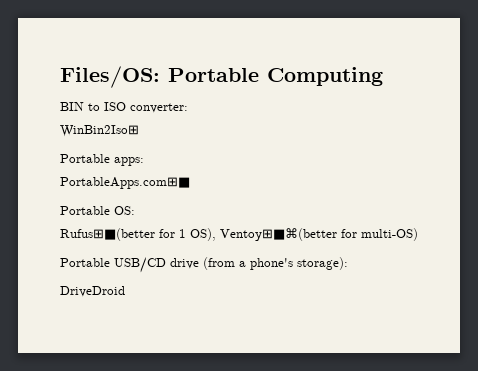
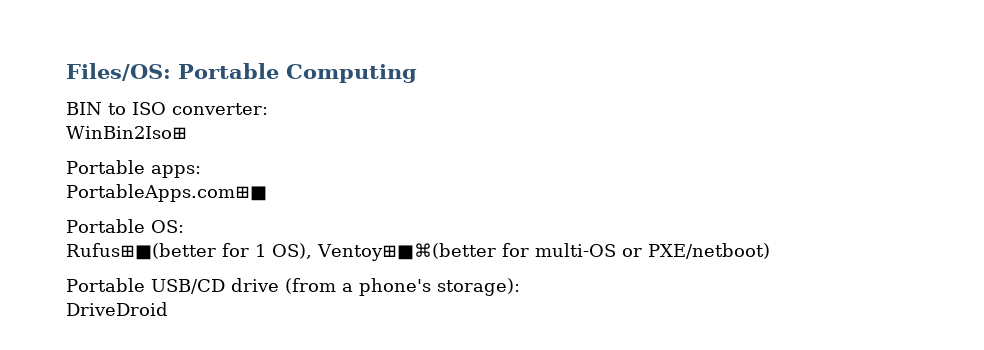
[361,228,418,241] multi-OS) -> [534,243,770,259] multi-OS or PXE/netboot)

